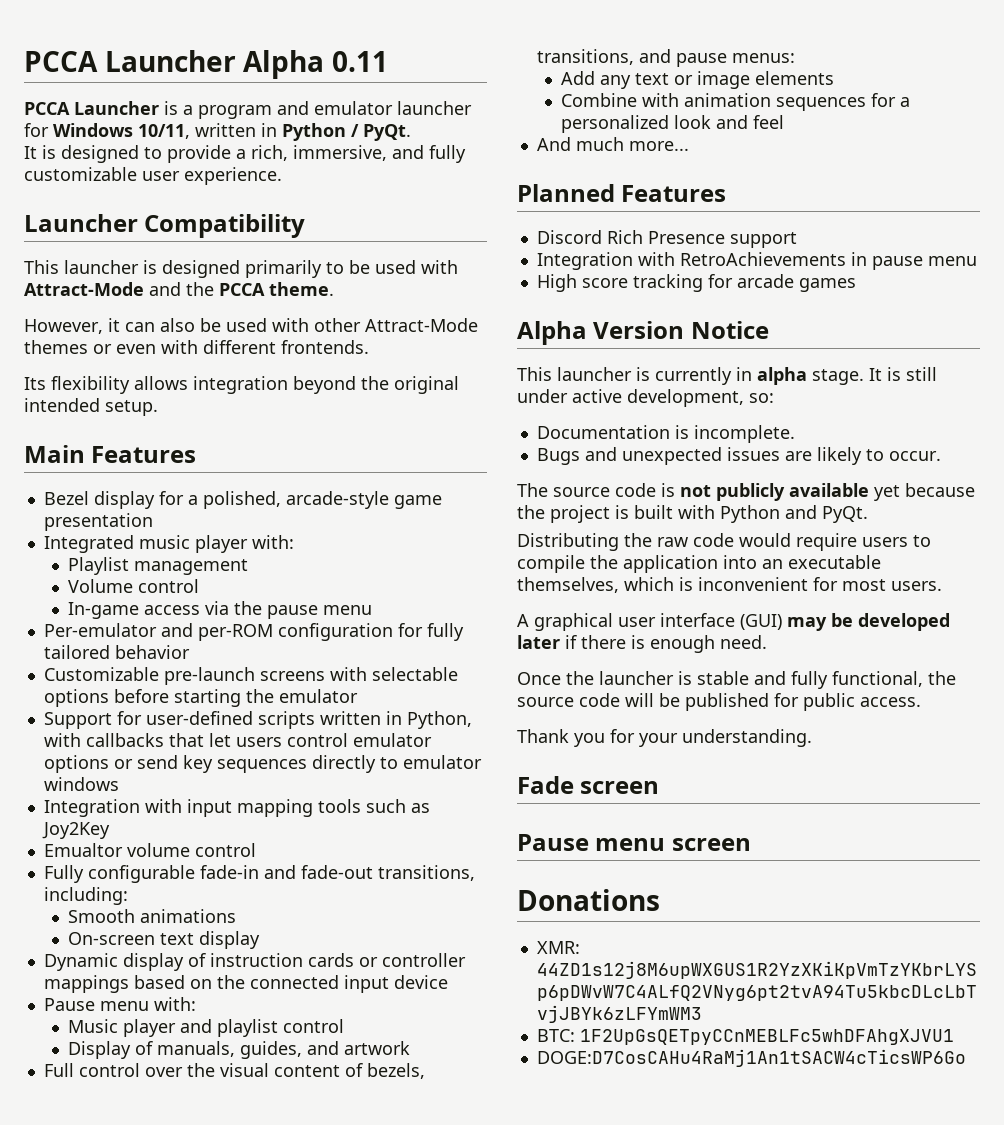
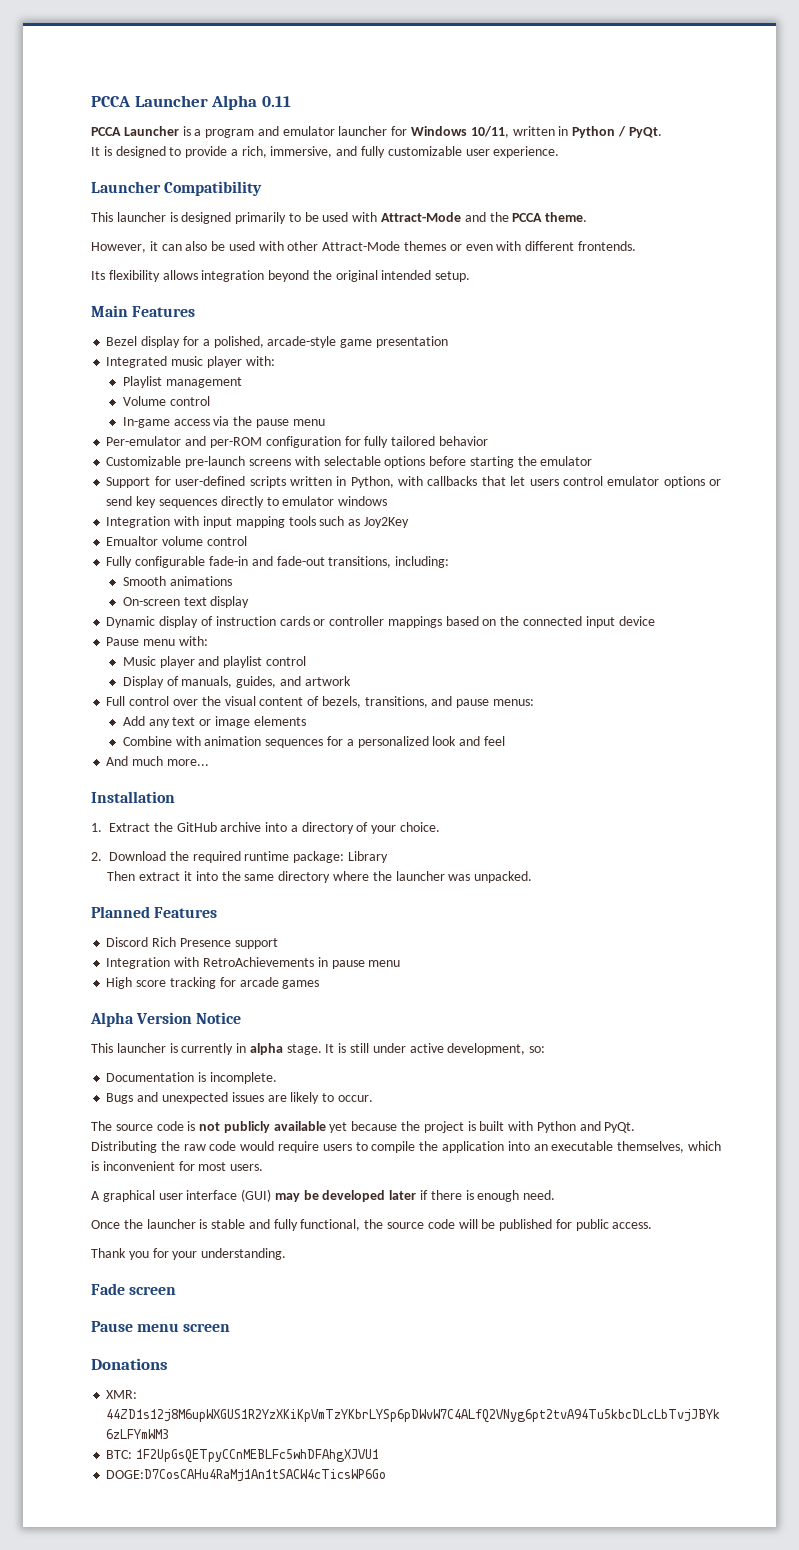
(689, 146) none -> [91,791,175,803] [91,822,441,834] [91,851,388,863] [107,871,533,883] // Installation // 1. Extract the GitHub archive into a directory of your choice. // 2. Download the required runtime package: Library // Then extract it into the same directory where the launcher was unpacked.

